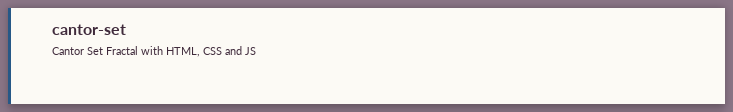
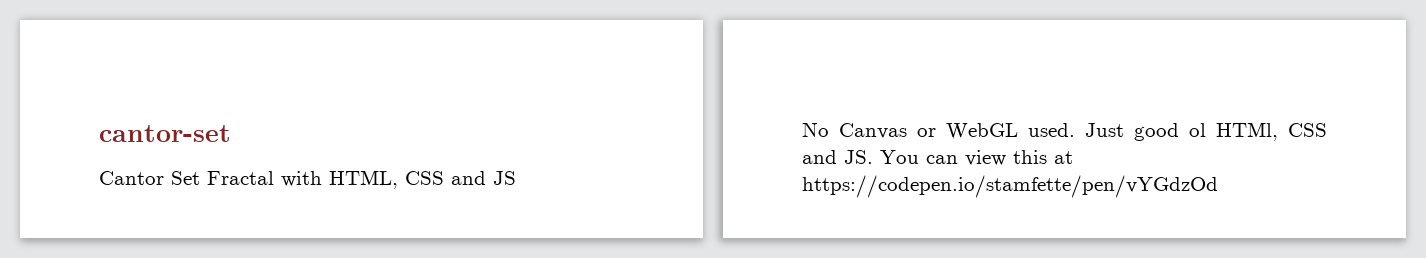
(256, 51) none -> [802,122,1327,141] [802,150,1073,166] [802,175,1218,198] // No Canvas or WebGL used. Just good ol HTMl, CSS and JS. You can view this at https://codepen.io/stamfette/pen/vYGdzOd

